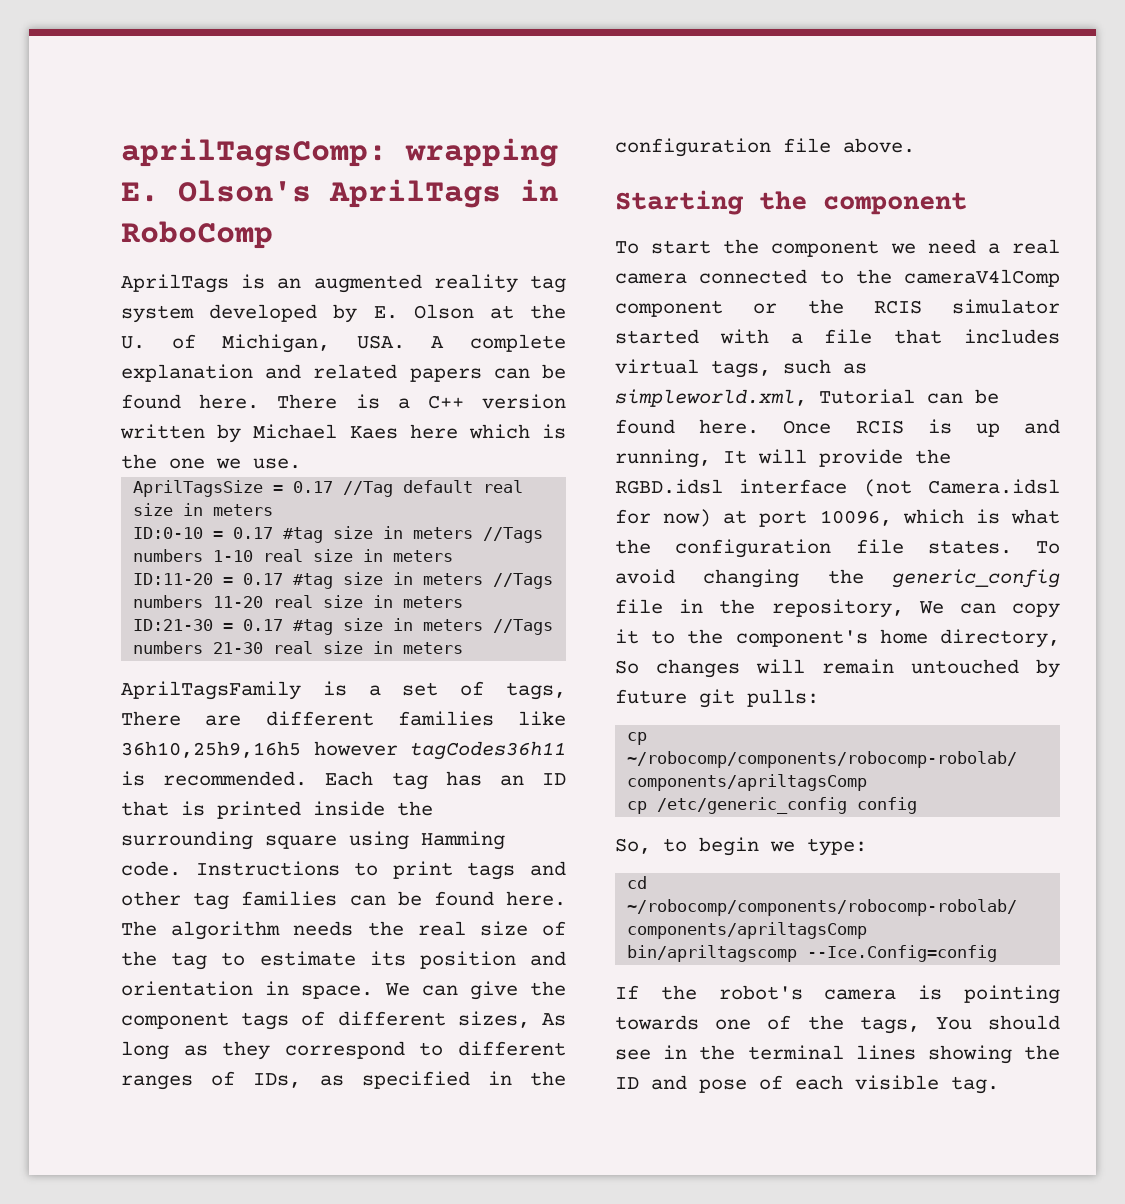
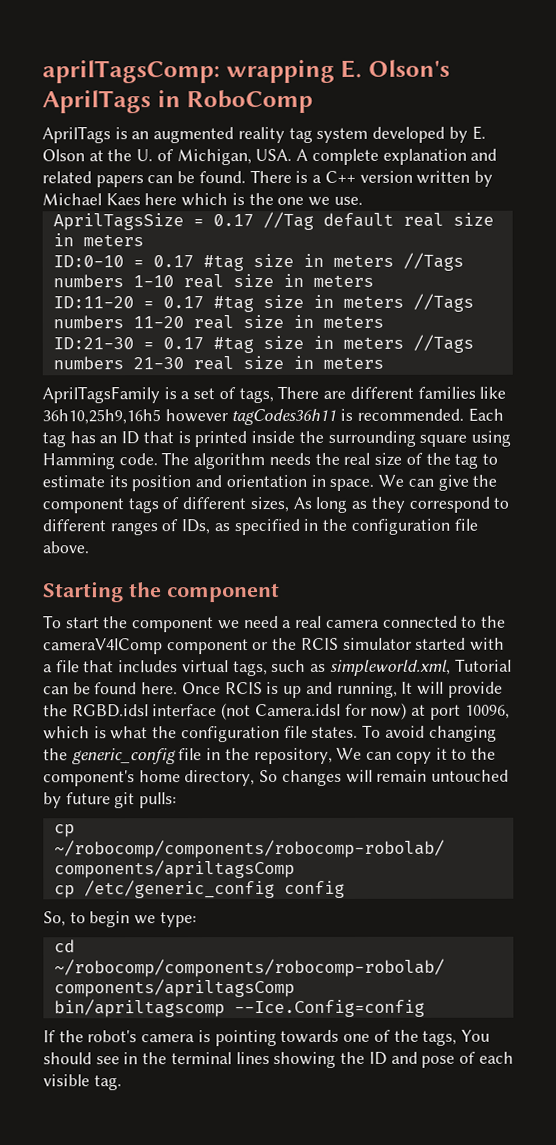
[121,394,260,409] found here. -> [198,171,246,184] found.
[195,861,566,880] [121,891,566,910] Instructions to print tags and other tag families can be found here. -> (158, 459) none

